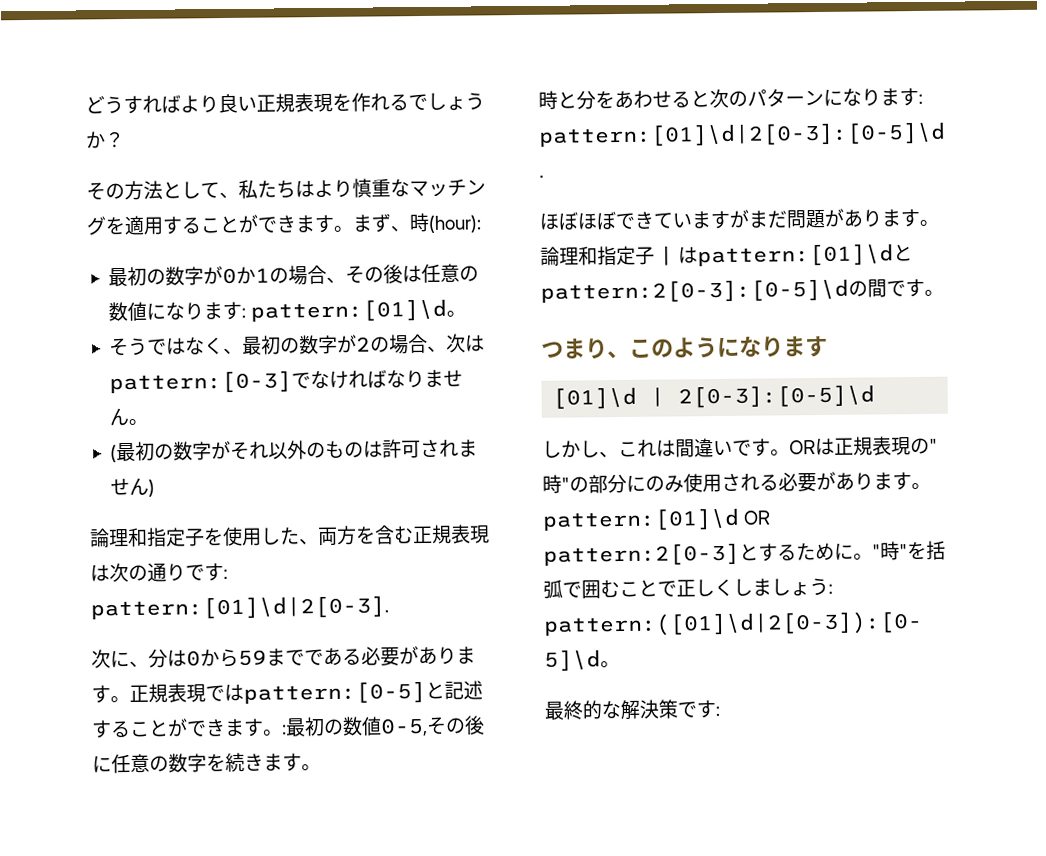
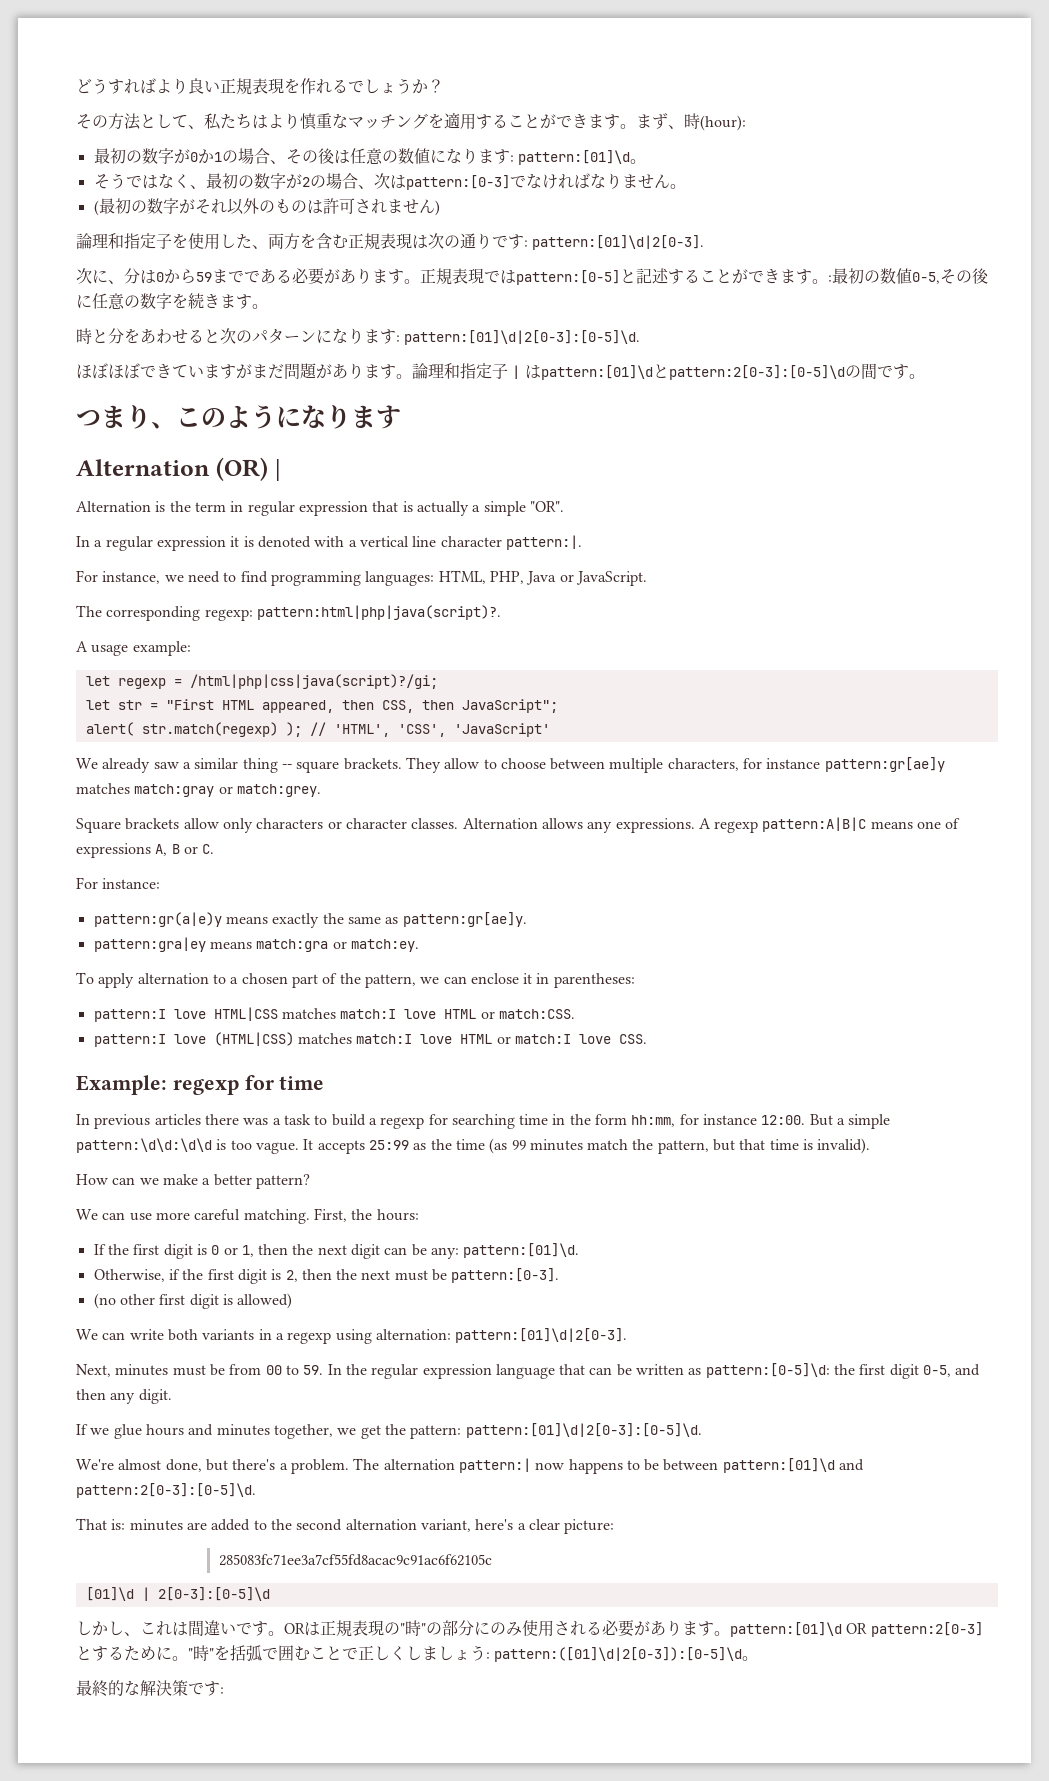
(828, 346) none -> [76,457,281,481] [76,501,564,516] [76,535,582,551] [76,570,647,586] [76,605,501,621] [76,641,191,656] [85,674,438,689] [85,699,558,713] [85,722,550,737] [76,757,945,773] [76,783,321,797] [76,817,961,833] [76,843,215,858] [76,877,161,889] [93,912,527,928] [93,937,419,952] [76,972,635,988] [93,1007,575,1022] [93,1032,647,1047] [76,1075,325,1095] [76,1114,891,1129] [76,1138,871,1154] [76,1174,310,1189] [76,1208,419,1224] [93,1243,580,1259] [93,1268,560,1284] [93,1293,293,1309] [76,1328,628,1344] [76,1363,981,1379] [76,1389,172,1404] [76,1423,702,1439] [76,1458,865,1474] [76,1483,256,1498] [76,1518,615,1534] [218,1554,492,1566] // Alternation (OR) | // Alternation is the term in regular expression that is actually a simple "OR". // In a regular expression it is denoted with a vertical line character pattern:|. // For instance, we need to find programming languages: HTML, PHP, Java or JavaScript. // The corresponding regexp: pattern:html|php|java(script)?. // A usage example: // let regexp = /html|php|css|java(script)?/gi; // let str = "First HTML appeared, then CSS, then JavaScript"; // alert( str.match(regexp) ); // 'HTML', 'CSS', 'JavaScript' // We already saw a similar thing -- square brackets. They allow to choose between multiple characters, for instance pattern:gr[ae]y matches match:gray or match:grey. // Square brackets allow only characters or character classes. Alternation allows any expressions. A regexp pattern:A|B|C means one of expressions A, B or C. // For instance: // pattern:gr(a|e)y means exactly the same as pattern:gr[ae]y. // pattern:gra|ey means match:gra or match:ey. // To apply alternation to a chosen part of the pattern, we can enclose it in parentheses: // pattern:I love HTML|CSS matches match:I love HTML or match:CSS. // pattern:I love (HTML|CSS) matches match:I love HTML or match:I love CSS. // Example: regexp for time // In previous articles there was a task to build a regexp for searching time in the form hh:mm, for instance 12:00. But a simple pattern:\d\d:\d\d is too vague. It accepts 25:99 as the time (as 99 minutes match the pattern, but that time is invalid). // How can we make a better pattern? // We can use more careful matching. First, the hours: // If the first digit is 0 or 1, then the next digit can be any: pattern:[01]\d. // Otherwise, if the first digit is 2, then the next must be pattern:[0-3]. // (no other first digit is allowed) // We can write both variants in a regexp using alternation: pattern:[01]\d|2[0-3]. // Next, minutes must be from 00 to 59. In the regular expression language that can be written as pattern:[0-5]\d: the first digit 0-5, and then any digit. // If we glue hours and minutes together, we get the pattern: pattern:[01]\d|2[0-3]:[0-5]\d. // We're almost done, but there's a problem. The alternation pattern:| now happens to be between pattern:[01]\d and pattern:2[0-3]:[0-5]\d. // That is: minutes are added to the second alternation variant, here's a clear picture: // 285083fc71ee3a7cf55fd8acac9c91ac6f62105c

